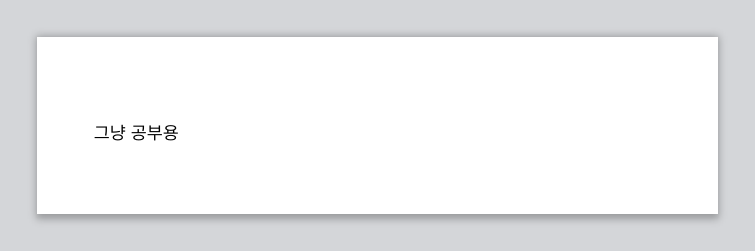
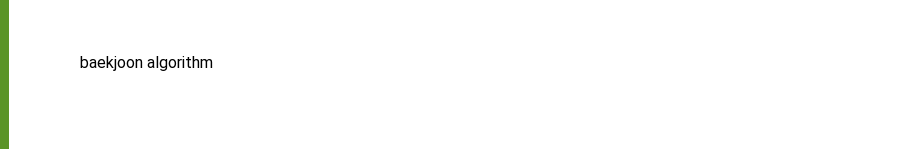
[94,124,179,141] 그냥 공부용 -> [80,56,214,71] baekjoon algorithm

